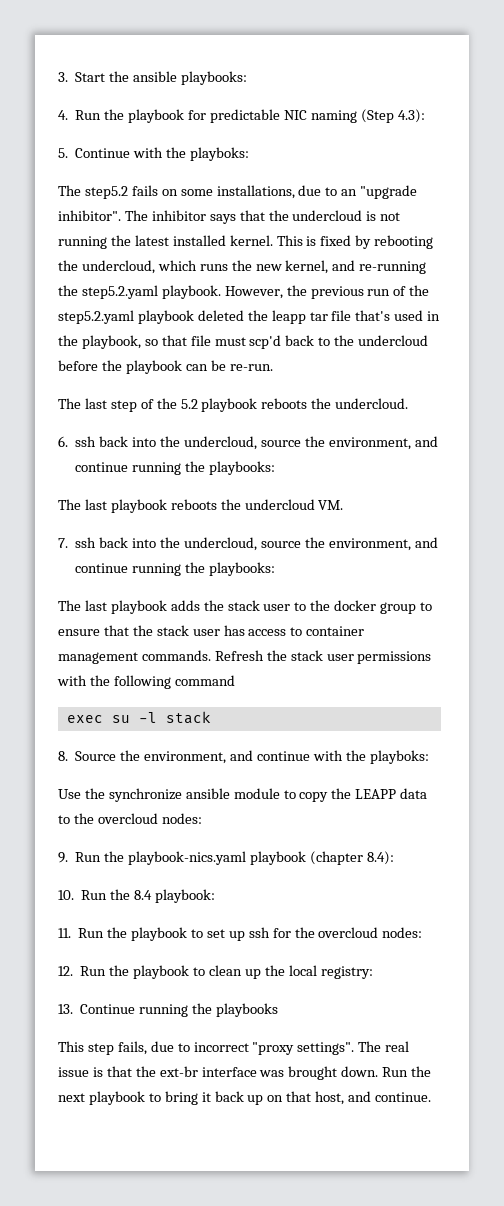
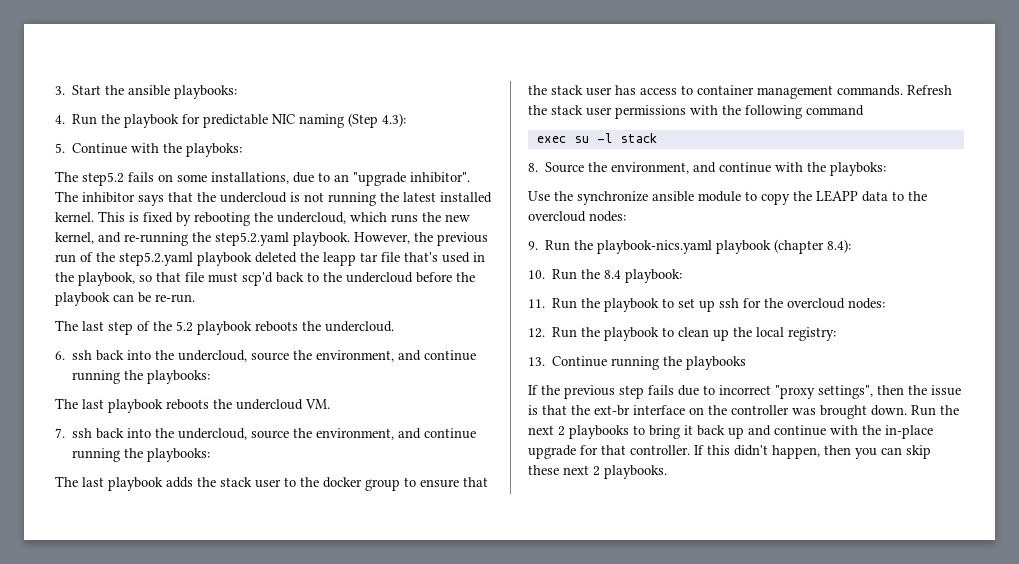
[58,1041,147,1055] This step fails, -> [528,385,674,399] If the previous step fails
[297,1041,410,1055] settings". The real -> [818,385,927,399] settings", then the
(257, 1072) none -> [689,405,789,415] on the controller
[88,1091,145,1105] playbook -> [558,425,629,439] 2 playbooks
[267,1091,432,1105] on that host, and continue. -> [748,425,933,439] [528,445,931,459] [528,465,667,479] and continue with the in-place upgrade for that controller. If this didn't happen, then you can skip these next 2 playbooks.

